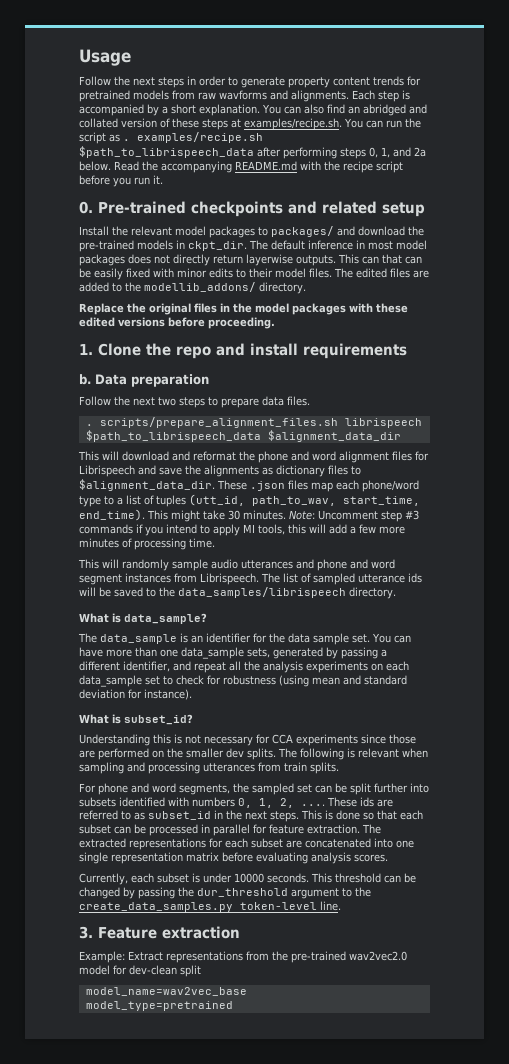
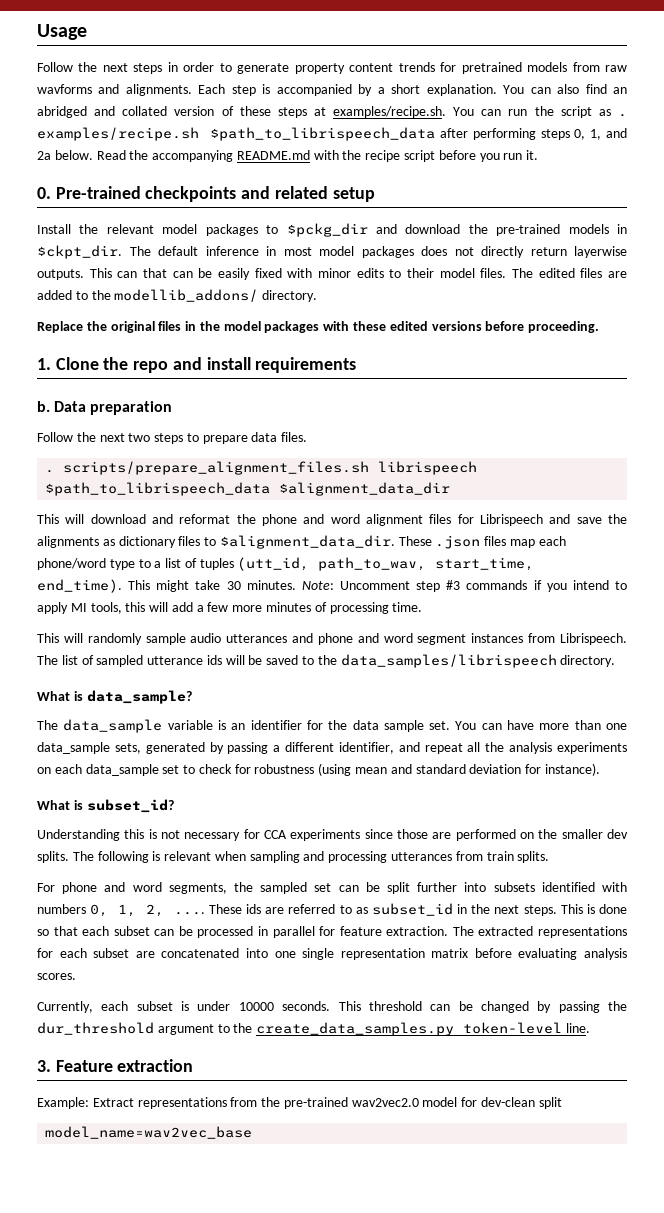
[271,226,334,237] packages/ -> [286,223,368,237] $pckg_dir
[188,241,247,251] ckpt_dir. -> [37,245,122,259] $ckpt_dir.
(177, 639) none -> [167,720,213,730] variable
[85,1001,233,1011] // model_type=pretrained -> (253, 1132) none

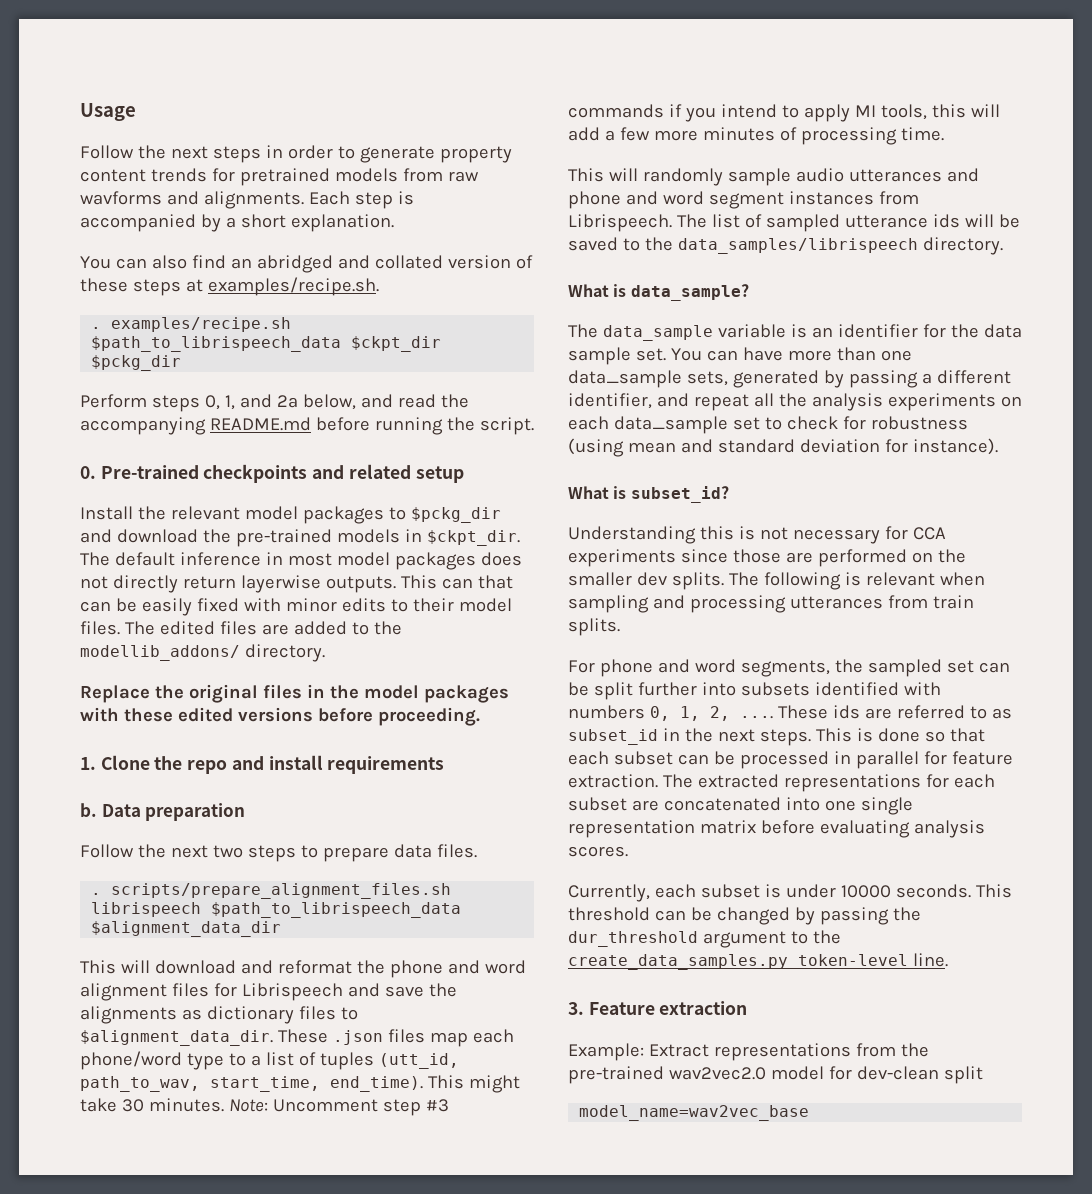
(497, 90) none -> (394, 223) //
[453,106,627,118] [37,127,536,141] You can run the script as . examples/recipe.sh $path_to_librispeech_data after performing -> [91,317,292,332] [91,336,442,352] [91,355,182,371] [80,394,147,408] // . examples/recipe.sh $path_to_librispeech_data $ckpt_dir $pckg_dir // Perform
[54,150,539,162] below. Read the accompanying README.md with the recipe script before you run it. -> [302,394,469,410] [80,417,534,435] below, and read the accompanying README.md before running the script.

